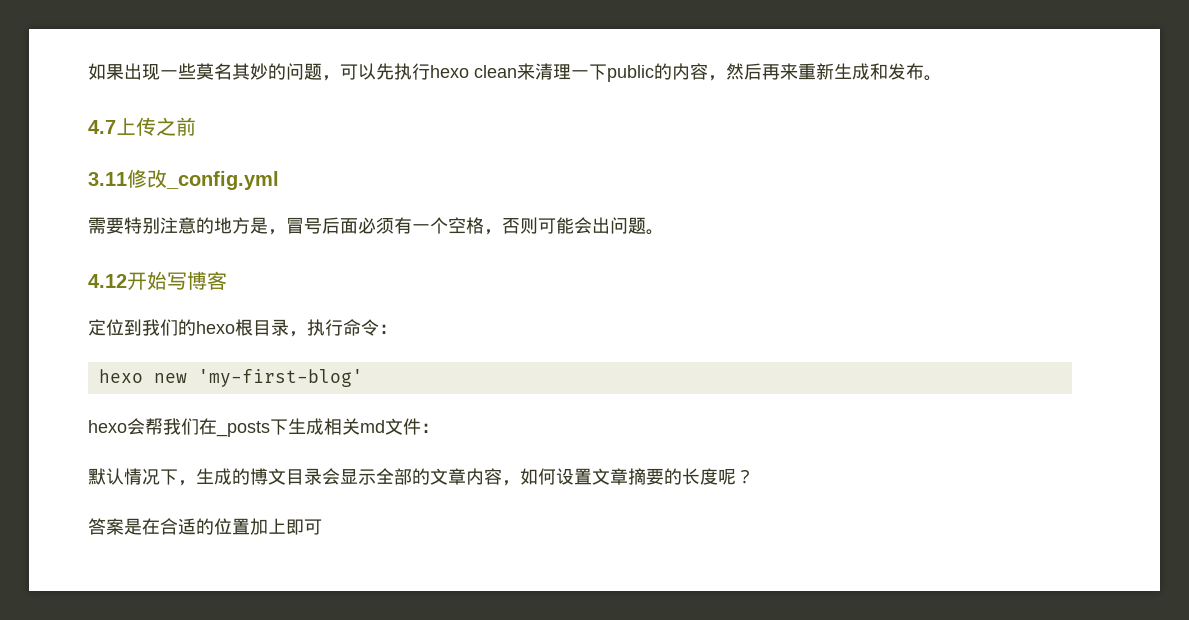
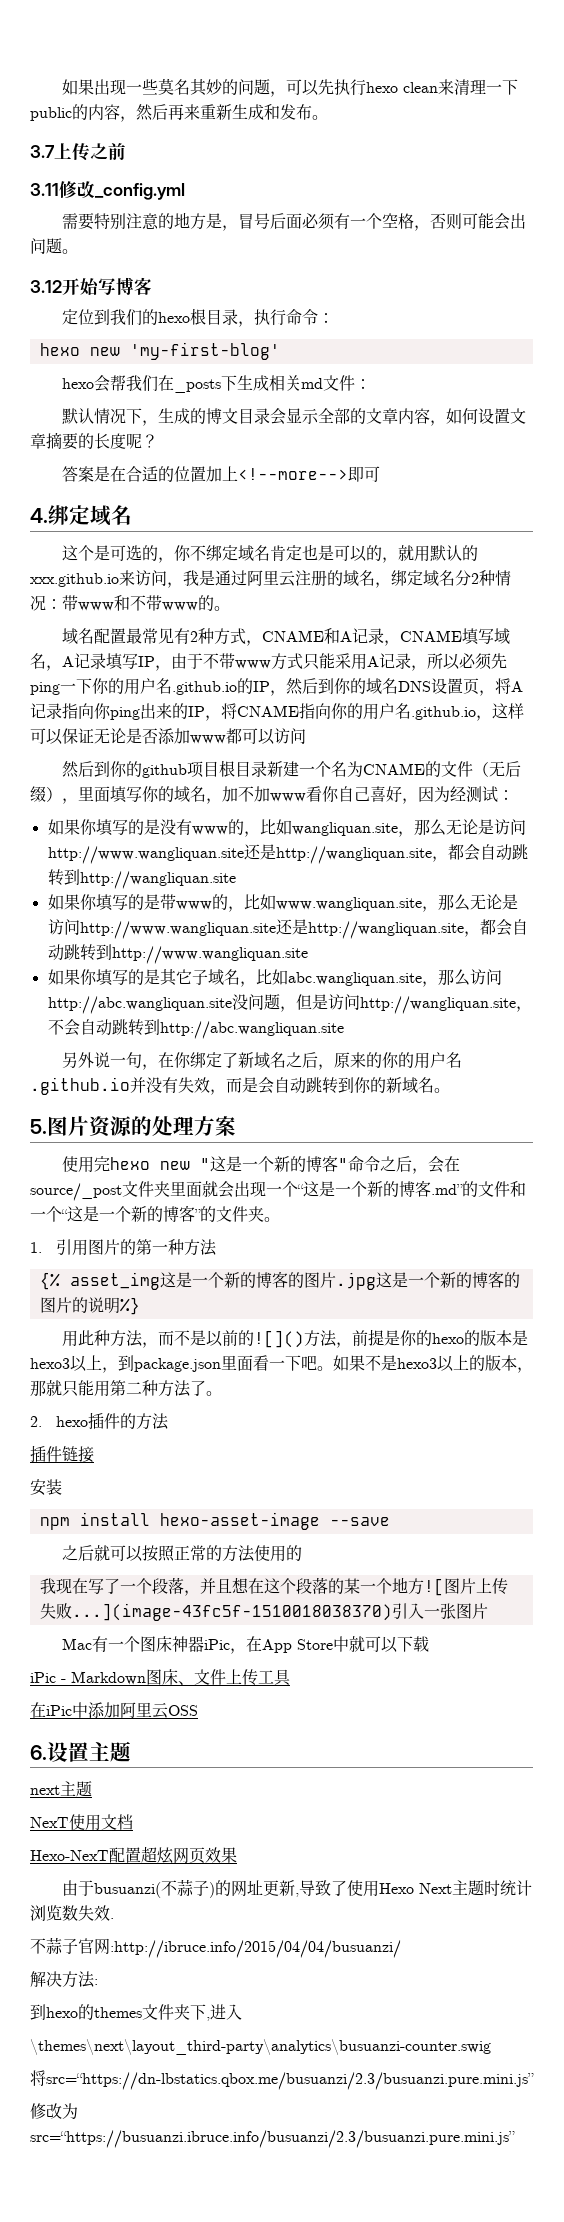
[88,120,116,134] 4.7 -> [30,145,55,158] 3.7
[88,274,127,288] 4.12 -> [30,280,62,293] 3.12
(286, 526) none -> [238,468,349,480] <!--more-->
(322, 527) none -> [30,505,132,526] [62,544,479,563] [30,570,511,588] [30,595,230,611] [62,628,511,646] [30,653,507,671] [30,678,523,696] [30,703,524,721] [30,728,306,745] [62,760,522,778] [30,786,514,804] [47,819,526,837] [47,844,528,864] [47,869,236,889] [47,894,518,912] [47,919,528,939] [47,944,308,964] [47,969,502,987] [47,994,532,1014] [47,1019,344,1039] [62,1052,463,1070] [30,1077,450,1095] [30,1116,236,1138] [62,1155,461,1174] [30,1180,526,1201] [30,1205,280,1222] [30,1239,218,1256] [39,1271,520,1290] [39,1297,140,1315] [62,1329,529,1348] [30,1355,533,1373] [30,1380,222,1397] [30,1412,170,1430] [30,1445,94,1463] [30,1479,62,1496] [39,1512,390,1530] [62,1545,303,1562] [39,1577,508,1596] [39,1603,488,1621] [62,1636,430,1654] [30,1669,291,1686] [30,1702,198,1719] [30,1741,131,1762] [30,1781,92,1797] [30,1814,133,1831] [30,1846,237,1864] [62,1879,533,1898] [30,1905,114,1921] [30,1937,401,1958] [30,1971,98,1988] [30,2004,242,2021] [30,2039,491,2055] [30,2070,534,2090] [30,2103,78,2119] [30,2130,515,2148] // 4.绑定域名 // 这个是可选的，你不绑定域名肯定也是可以的，就用默认的xxx.github.io来访问，我是通过阿里云注册的域名，绑定域名分2种情况：带www和不带www的。 // 域名配置最常见有2种方式，CNAME和A记录，CNAME填写域名，A记录填写IP，由于不带www方式只能采用A记录，所以必须先ping一下你的用户名.github.io的IP，然后到你的域名DNS设置页，将A记录指向你ping出来的IP，将CNAME指向你的用户名.github.io，这样可以保证无论是否添加www都可以访问 // 然后到你的github项目根目录新建一个名为CNAME的文件（无后缀），里面填写你的域名，加不加www看你自己喜好，因为经测试： // 如果你填写的是没有www的，比如wangliquan.site，那么无论是访问http://www.wangliquan.site还是http://wangliquan.site，都会自动跳转到http://wangliquan.site // 如果你填写的是带www的，比如www.wangliquan.site，那么无论是访问http://www.wangliquan.site还是http://wangliquan.site，都会自动跳转到http://www.wangliquan.site // 如果你填写的是其它子域名，比如abc.wangliquan.site，那么访问http://abc.wangliquan.site没问题，但是访问http://wangliquan.site，不会自动跳转到http://abc.wangliquan.site // 另外说一句，在你绑定了新域名之后，原来的你的用户名.github.io并没有失效，而是会自动跳转到你的新域名。 // 5.图片资源的处理方案 // 使用完hexo new "这是一个新的博客"命令之后，会在source/_post文件夹里面就会出现一个“这是一个新的博客.md”的文件和一个“这是一个新的博客”的文件夹。 // 1.引用图片的第一种方法 // {% asset_img这是一个新的博客的图片.jpg这是一个新的博客的图片的说明%} // 用此种方法，而不是以前的![]()方法，前提是你的hexo的版本是hexo3以上，到package.json里面看一下吧。如果不是hexo3以上的版本，那就只能用第二种方法了。 // 2. hexo插件的方法 // 插件链接 // 安装 // npm install hexo-asset-image --save // 之后就可以按照正常的方法使用的 // 我现在写了一个段落，并且想在这个段落的某一个地方![图片上传失败...](image-43fc5f-1510018038370)引入一张图片 // Mac有一个图床神器iPic，在App Store中就可以下载 // iPic - Markdown图床、文件上传工具 // 在iPic中添加阿里云OSS // 6.设置主题 // next主题 // NexT使用文档 // Hexo-NexT配置超炫网页效果 // 由于busuanzi(不蒜子)的网址更新,导致了使用Hexo Next主题时统计浏览数失效. // 不蒜子官网:http://ibruce.info/2015/04/04/busuanzi/ // 解决方法: // 到hexo的themes文件夹下,进入 // \themes\next\layout_third-party\analytics\busuanzi-counter.swig // 将src=“https://dn-lbstatics.qbox.me/busuanzi/2.3/busuanzi.pure.mini.js” // 修改为src=“https://busuanzi.ibruce.info/busuanzi/2.3/busuanzi.pure.mini.js”

